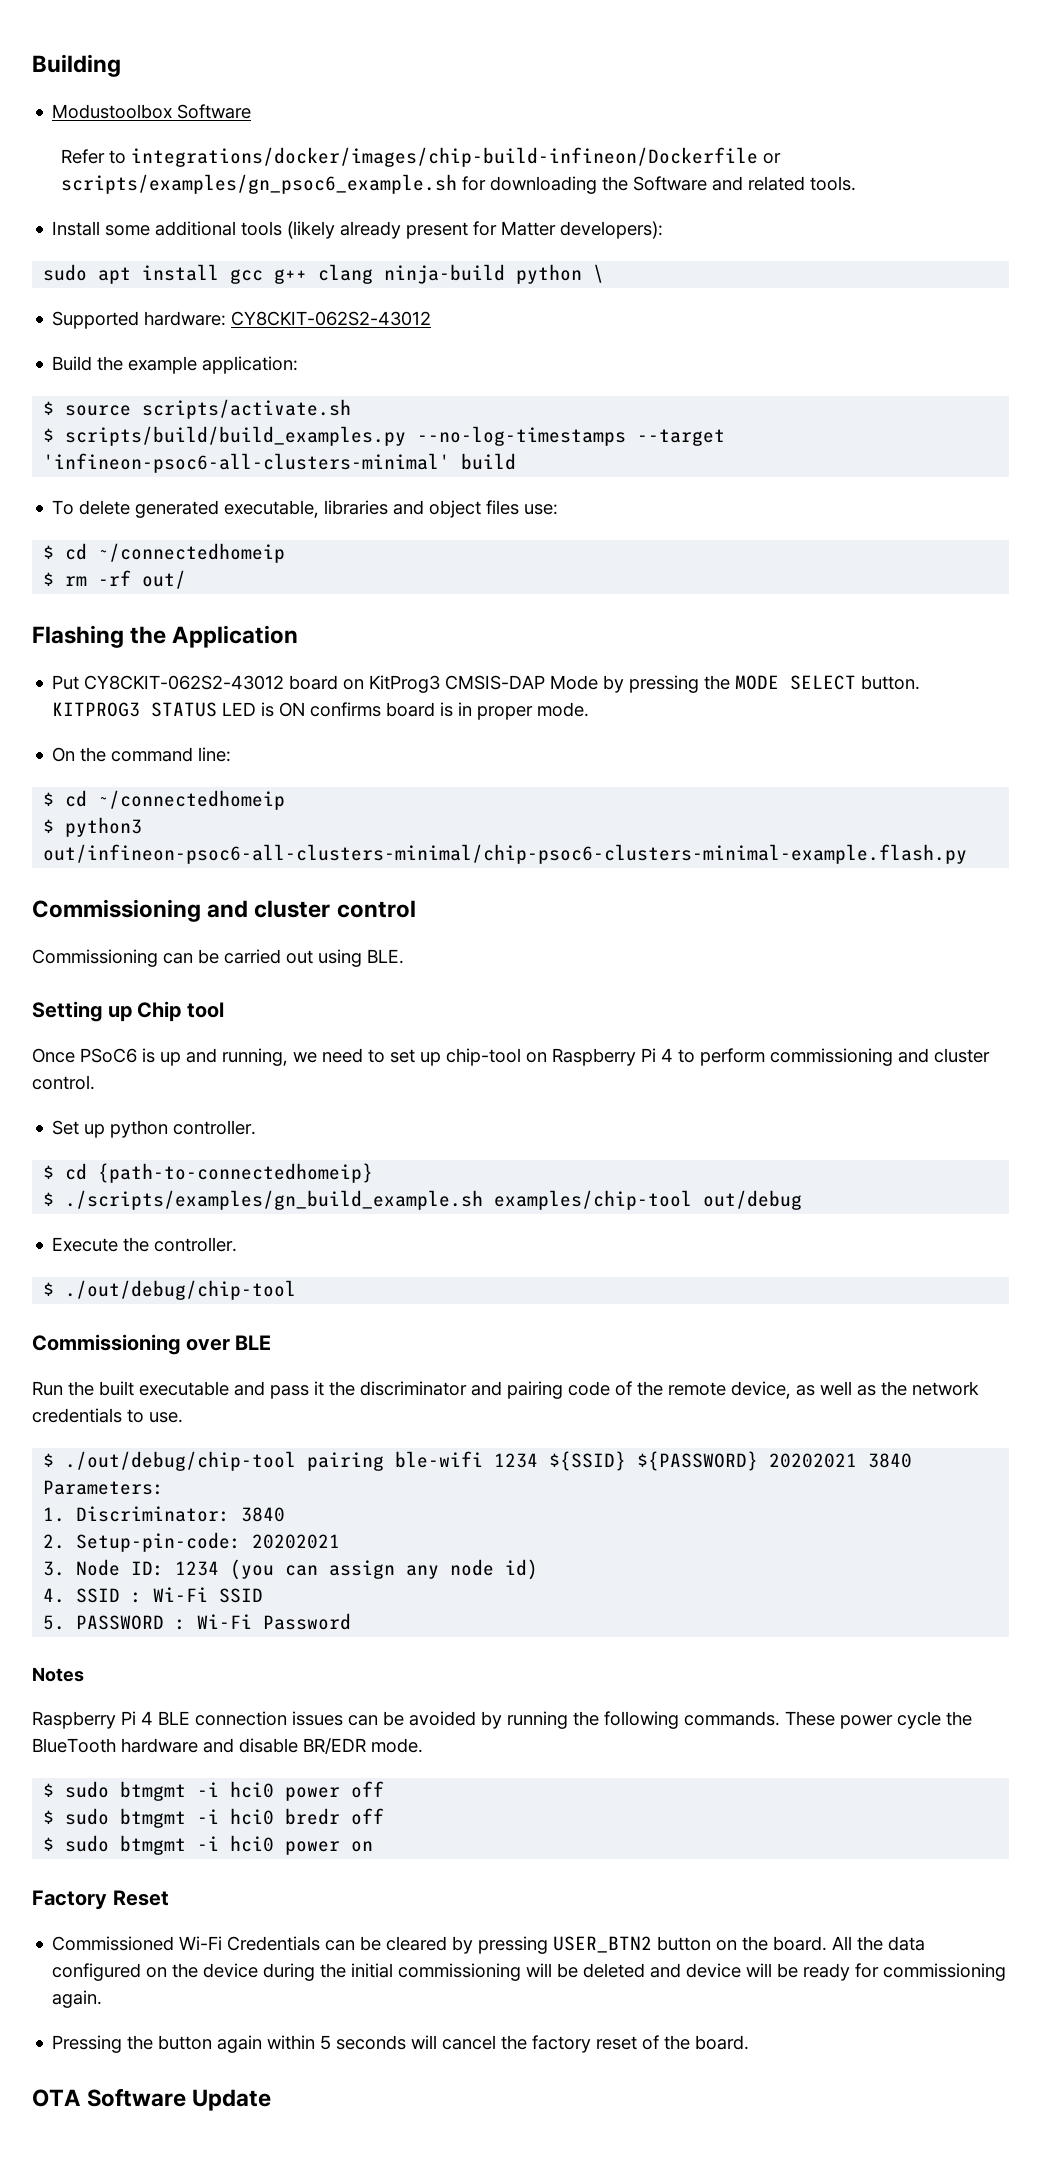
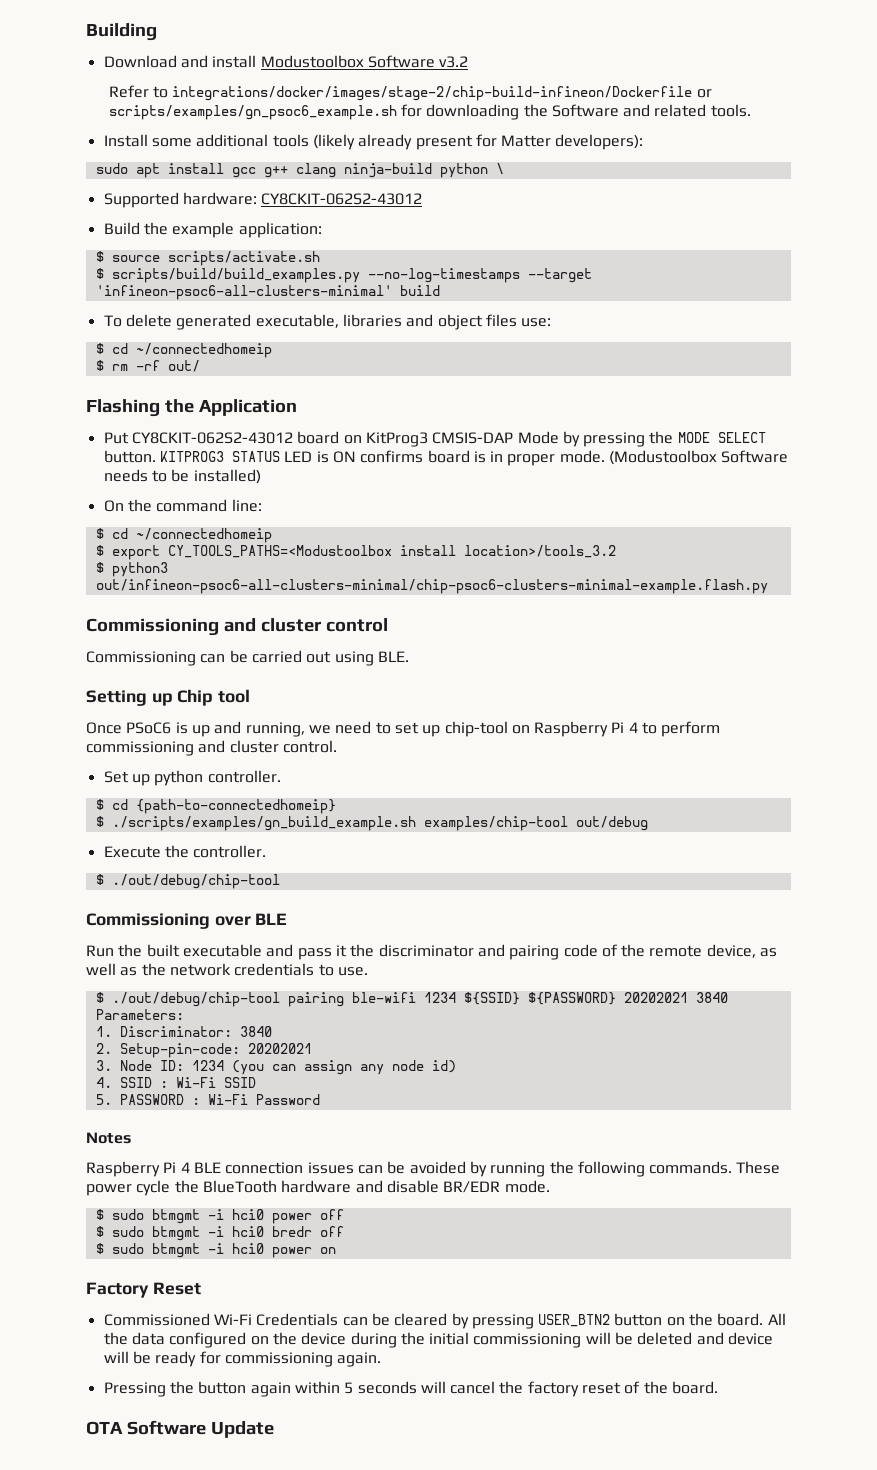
(121, 65) none -> [103,55,257,68] Download and install
(252, 111) none -> [439,56,469,68] v3.2
[131,147,759,167] integrations/docker/images/chip-build-infineon/Dockerfile -> [172,86,693,101] integrations/docker/images/stage-2/chip-build-infineon/Dockerfile
(590, 709) none -> [609,450,789,465] [103,469,261,484] (Modustoolbox Software needs to be installed)
(286, 800) none -> [95,545,616,560] // $ export CY_TOOLS_PATHS=<Modustoolbox install location>/tools_3.2

